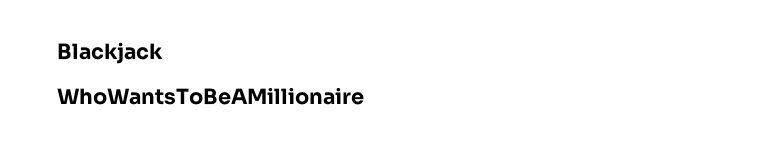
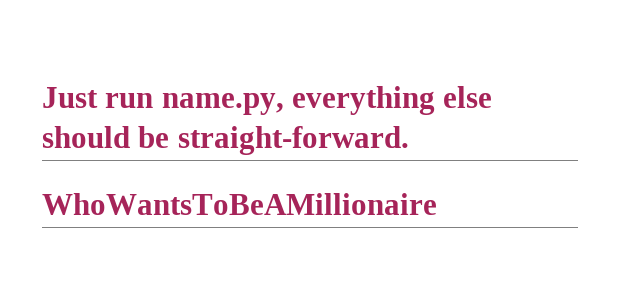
[57,42,163,64] Blackjack -> [42,86,493,115] [42,126,409,155] Just run name.py, everything else should be straight-forward.

